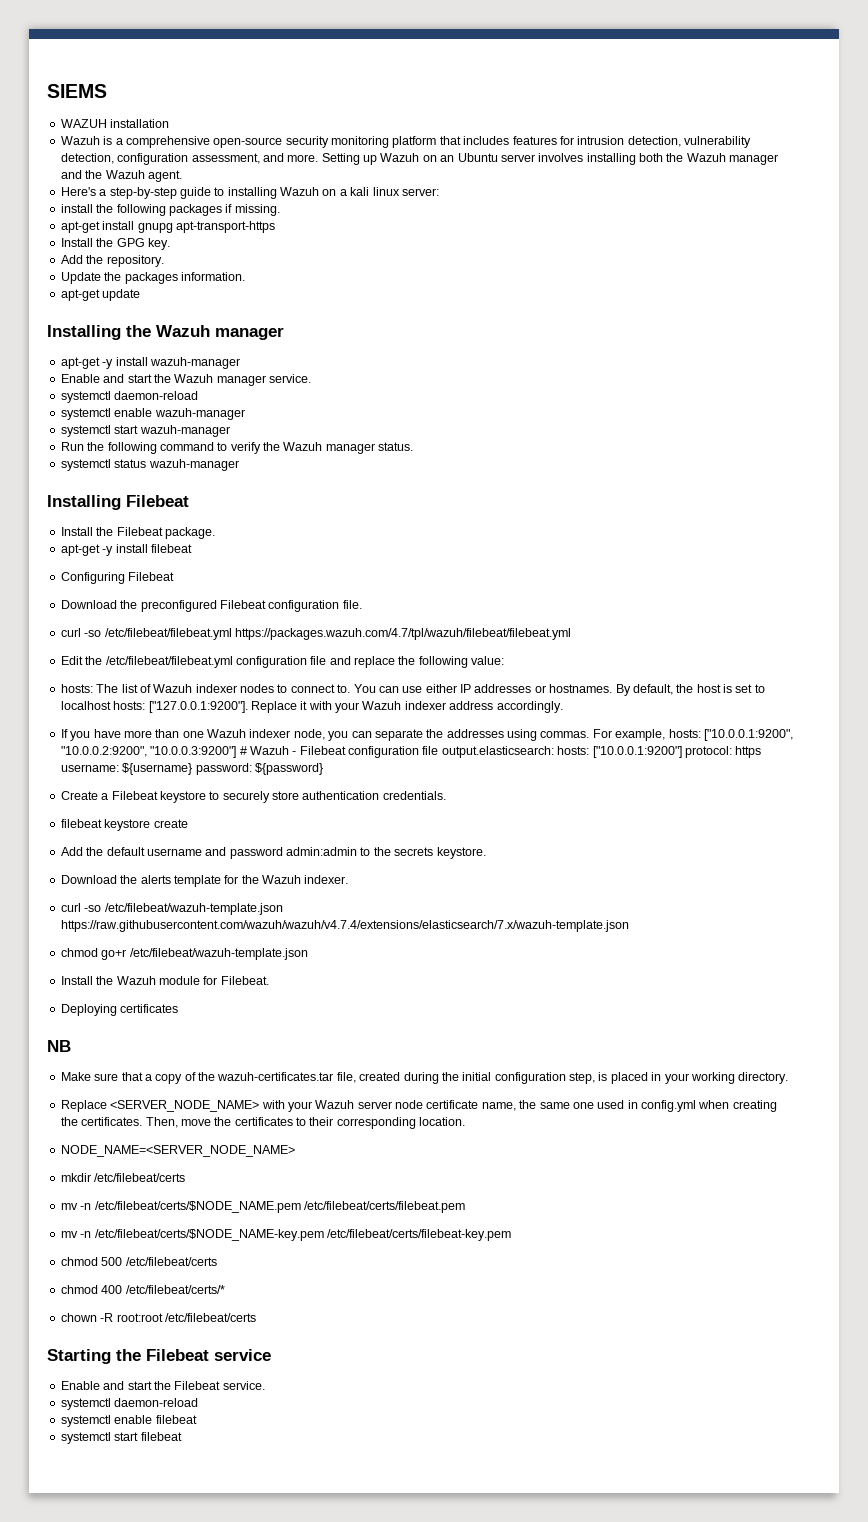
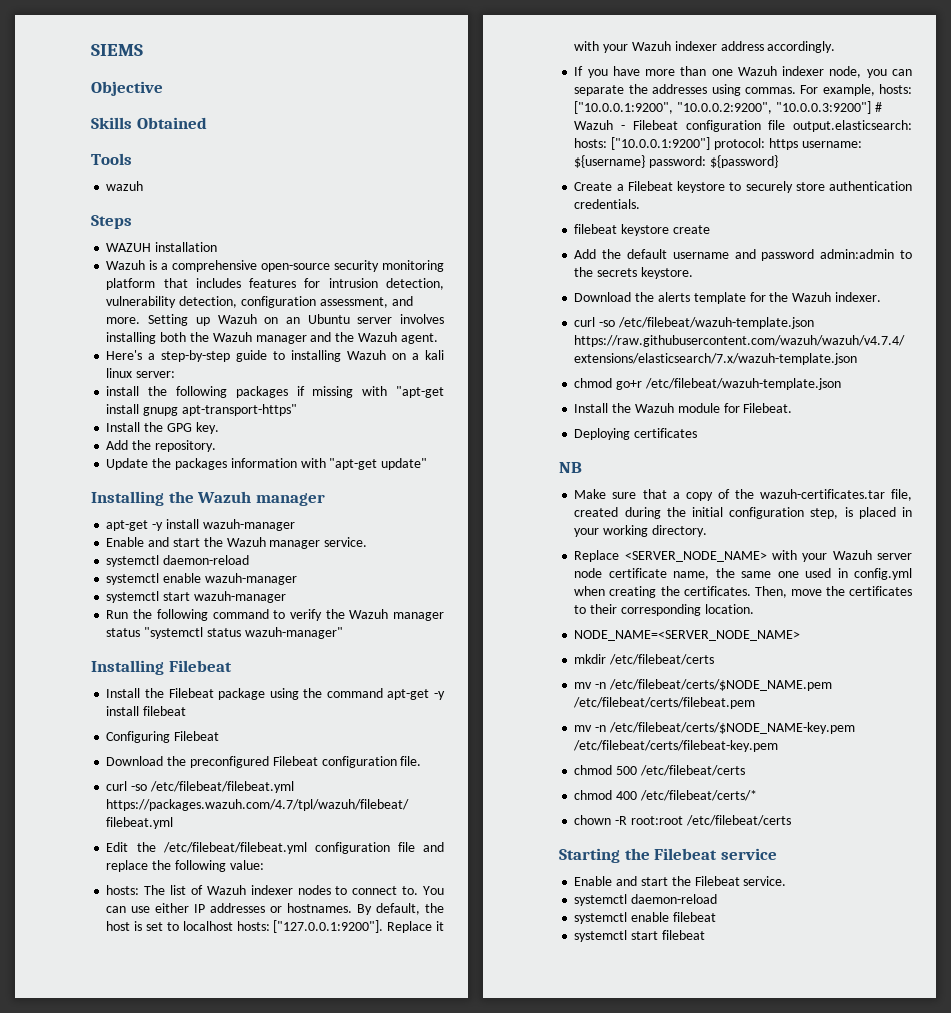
(107, 91) none -> [91,81,163,96] [91,117,207,129] [91,153,132,165] [106,181,144,191] [91,215,132,229] // Objective // Skills Obtained // Tools // wazuh // Steps
[234,204,280,216] [60,221,100,233] missing. // apt-get -> [312,386,445,398] missing with "apt-get
[175,221,275,233] apt-transport-https -> [181,404,297,416] apt-transport-https"
[180,272,245,281] [60,289,141,301] information. // apt-get update -> [230,458,428,470] information with "apt-get update"
[378,442,414,451] [60,459,239,471] status. // systemctl status wazuh-manager -> [106,627,343,639] status "systemctl status wazuh-manager"
[164,527,215,539] package. // -> [218,688,383,700] package using the command

